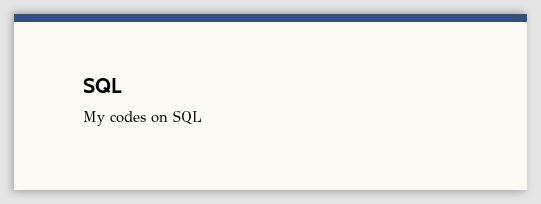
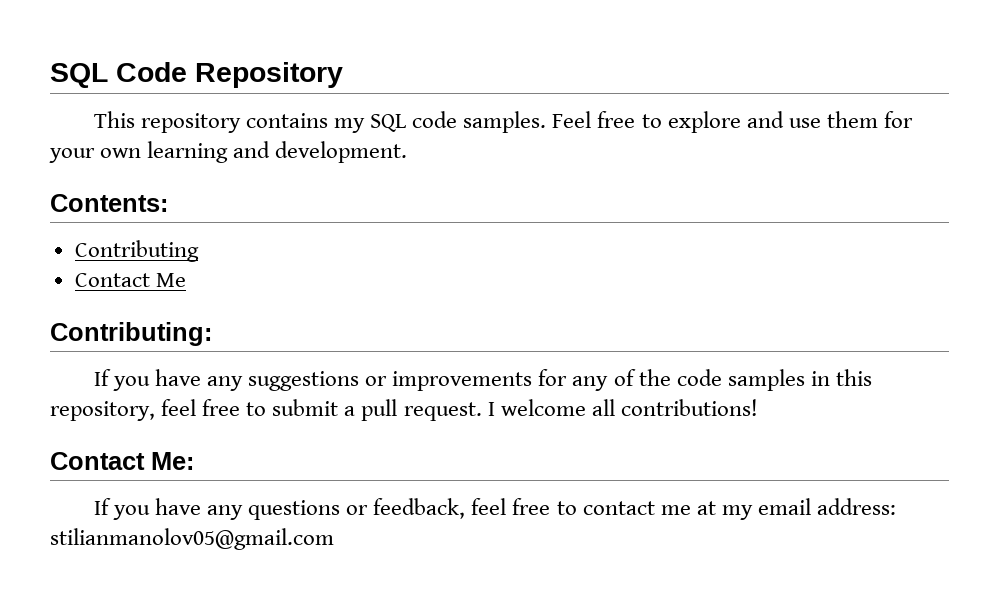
[83,78,122,93] [83,110,202,126] SQL // My codes on SQL -> [50,62,343,88] [93,111,913,133] [49,141,408,163] [50,194,168,212] [74,240,199,262] [74,273,186,287] [50,322,212,346] [93,369,872,391] [50,399,758,421] [50,452,194,470] [93,498,897,520] [50,528,334,550] SQL Code Repository // This repository contains my SQL code samples. Feel free to explore and use them for your own learning and development. // Contents: // Contributing // Contact Me // Contributing: // If you have any suggestions or improvements for any of the code samples in this repository, feel free to submit a pull request. I welcome all contributions! // Contact Me: // If you have any questions or feedback, feel free to contact me at my email address: stilianmanolov05@gmail.com

